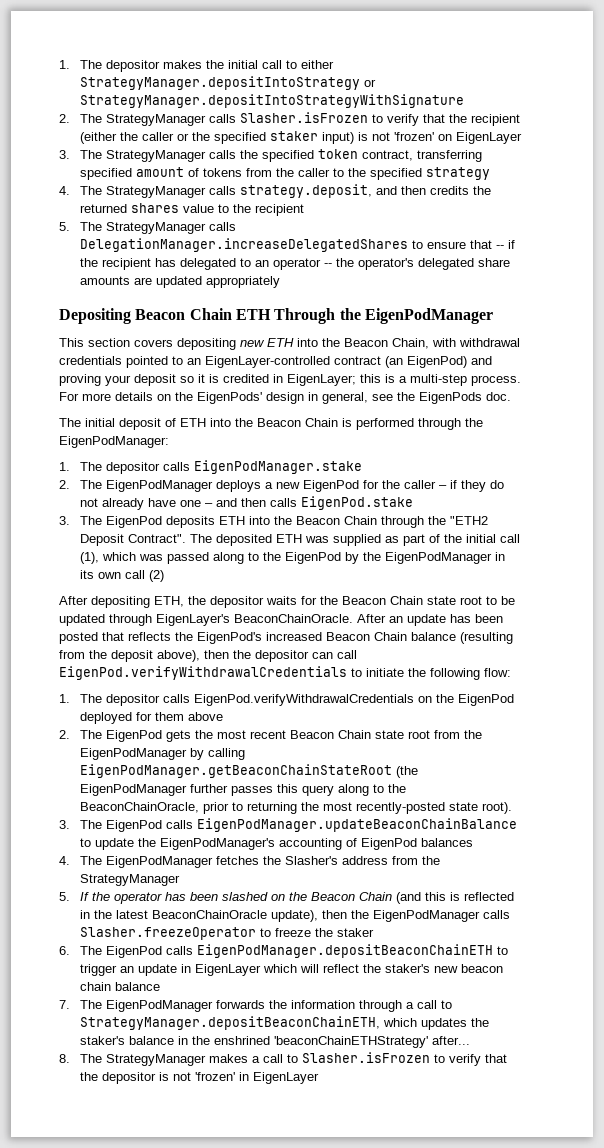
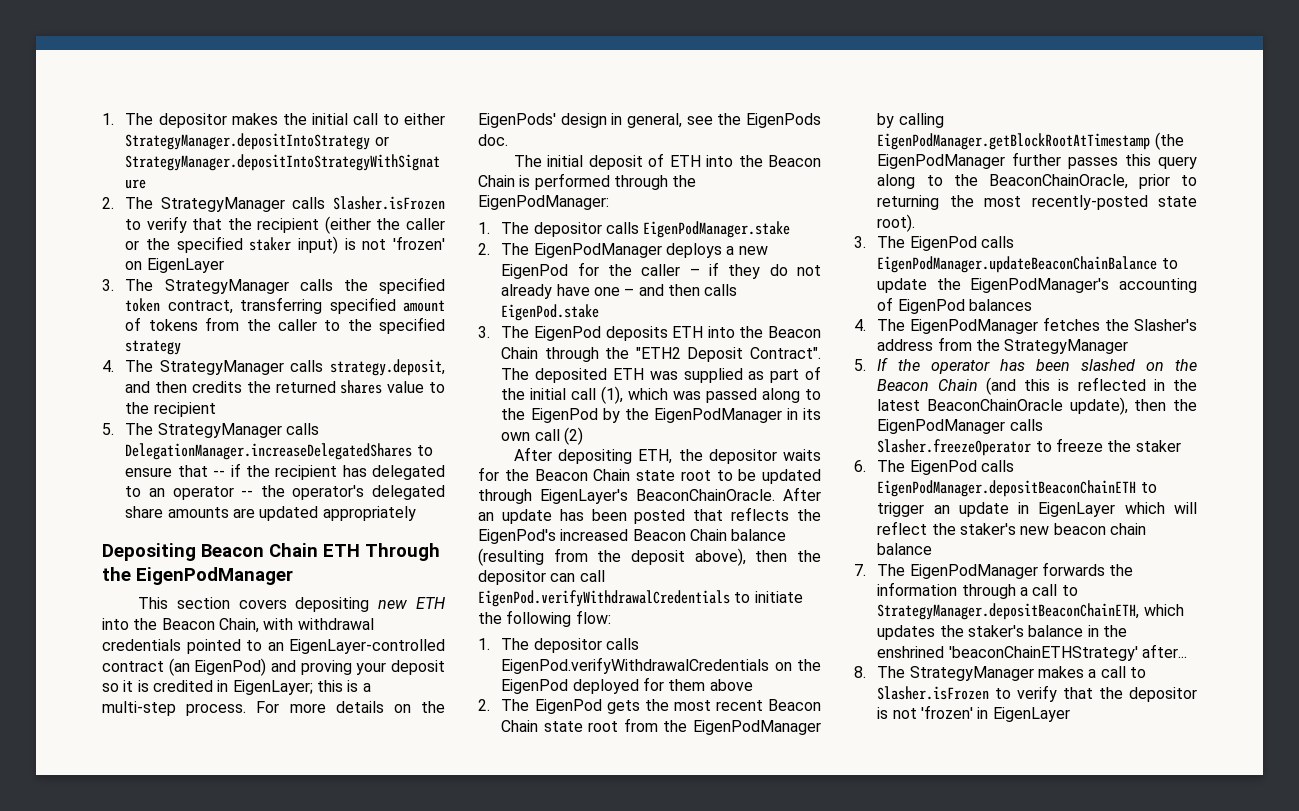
[80,764,393,778] EigenPodManager.getBeaconChainStateRoot -> [877,133,1151,150] EigenPodManager.getBlockRootAtTimestamp

